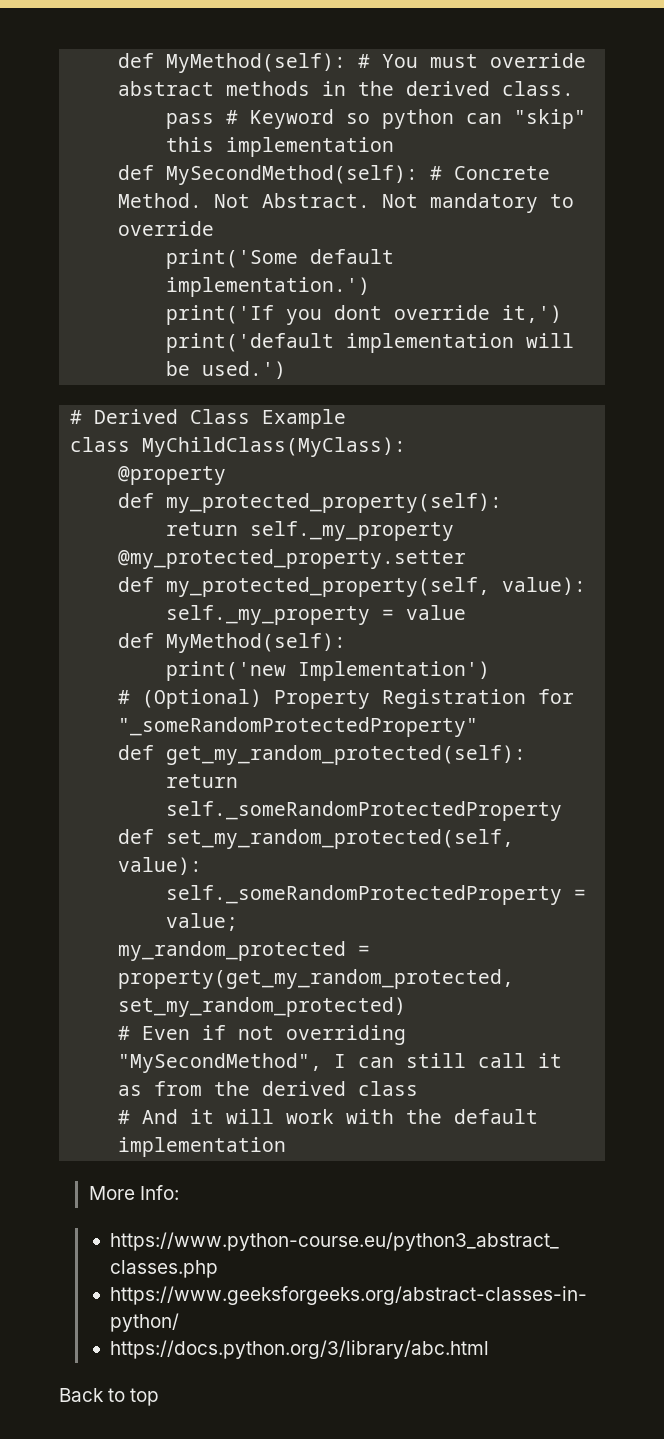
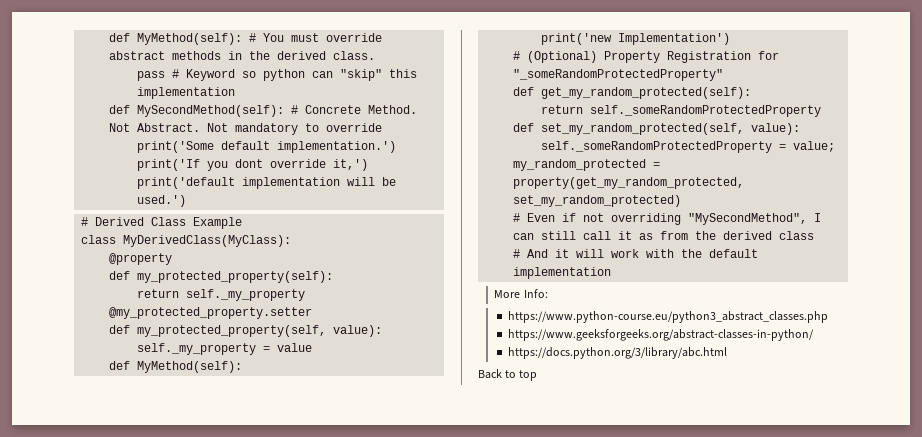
[142,437,407,457] MyChildClass(MyClass): -> [123,235,292,247] MyDerivedClass(MyClass):

